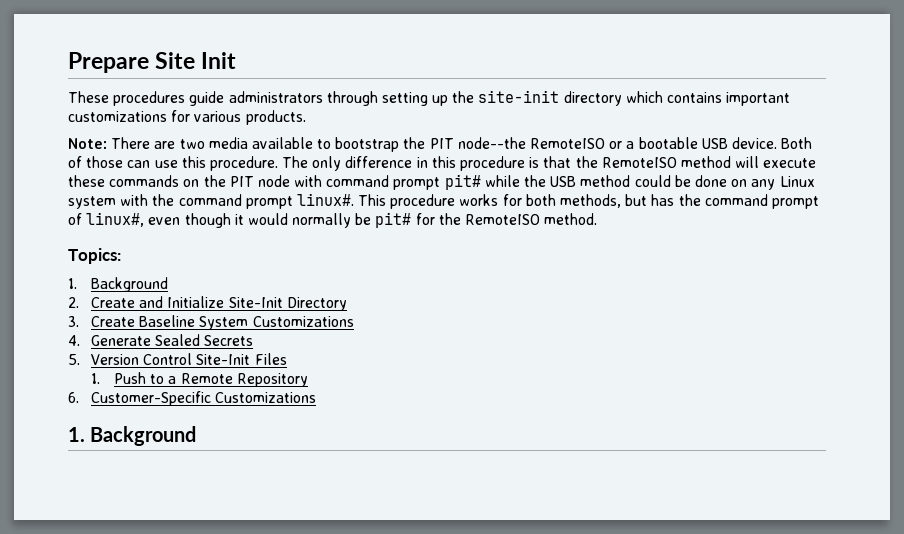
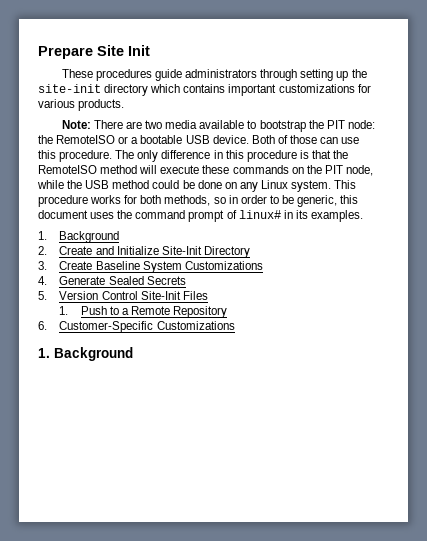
[457,137,526,149] node--the -> [347,120,375,129] [38,135,53,144] node: the
[257,174,481,190] node with command prompt pit# -> [345,165,373,176] node,
[68,193,354,209] system with the command prompt linux#. -> [291,180,332,192] system.
[625,194,819,209] [68,212,598,228] [68,248,121,264] but has the command prompt of linux#, even though it would normally be pit# for the RemoteISO method. // Topics: -> [213,195,359,207] [38,210,363,222] so in order to be generic, this document uses the command prompt of linux# in its examples.

